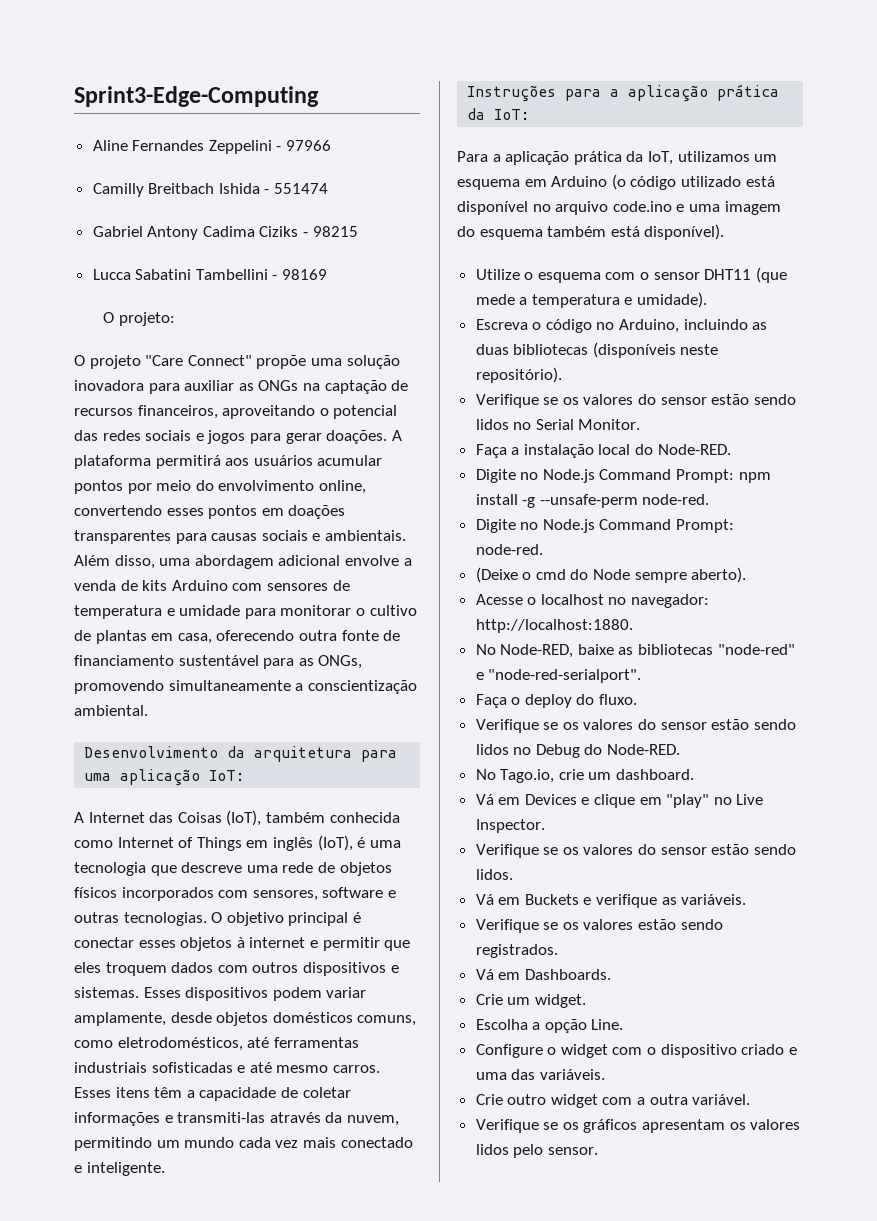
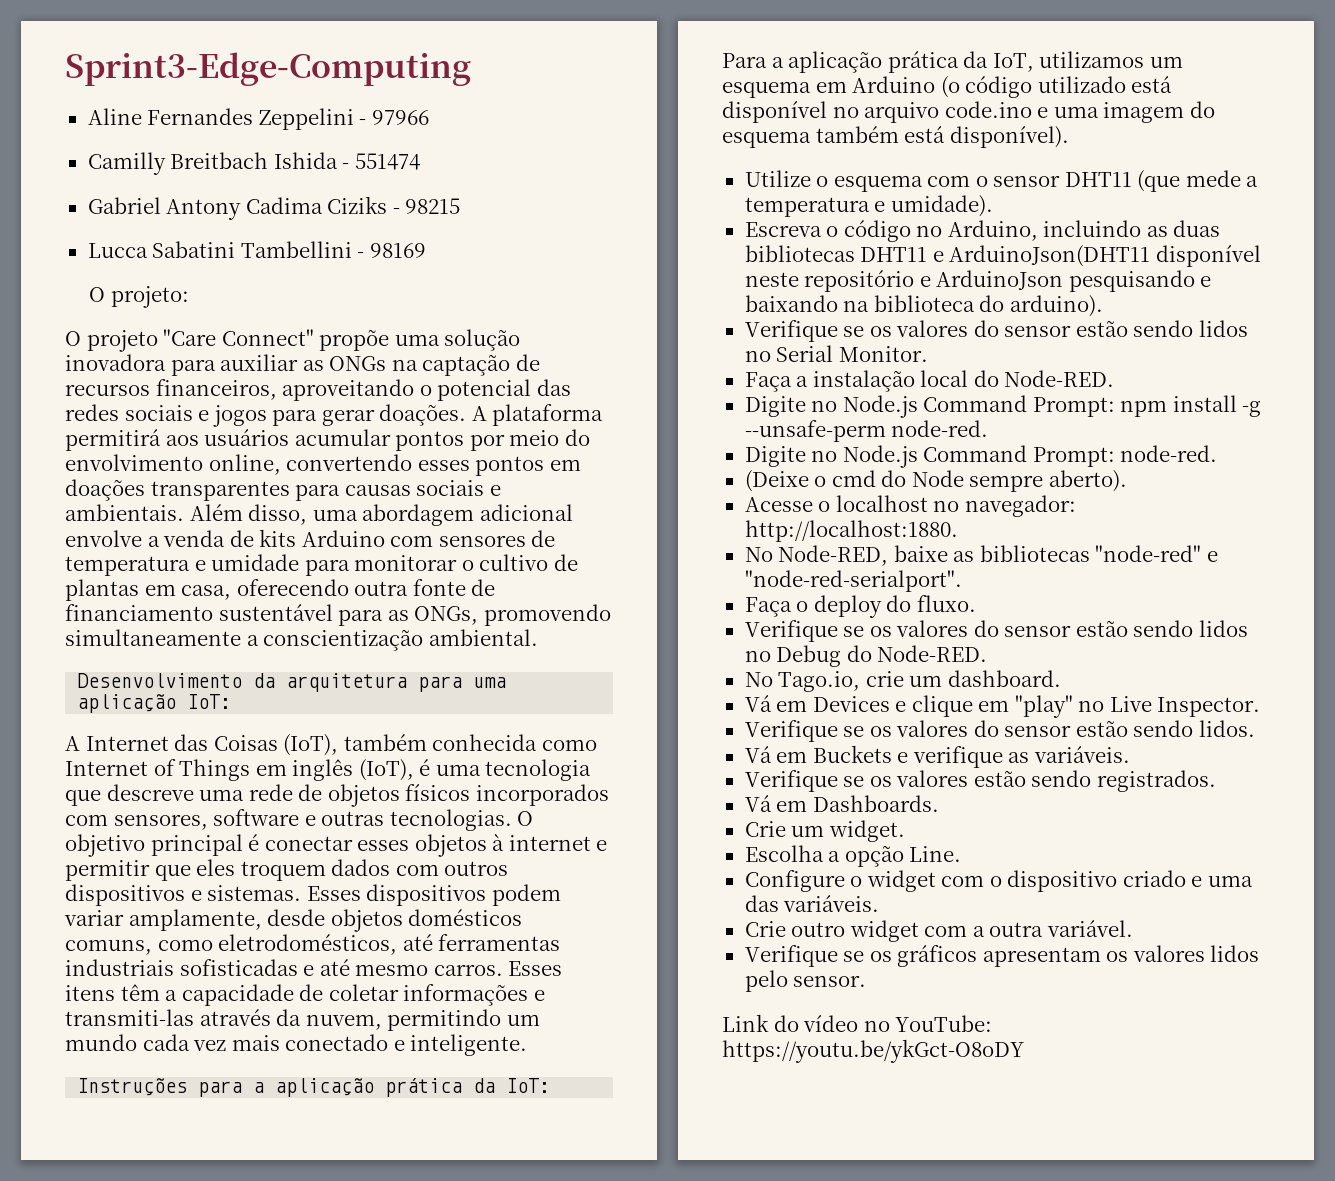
[592,342,719,358] [475,367,562,383] (disponíveis neste repositório). -> [860,245,1261,267] [744,270,1212,292] [744,295,1103,317] DHT11 e ArduinoJson(DHT11 disponível neste repositório e ArduinoJson pesquisando e baixando na biblioteca do arduino).
(598, 1151) none -> [722,1014,993,1032] [722,1039,1024,1063] // Link do vídeo no YouTube: https://youtu.be/ykGct-O8oDY

